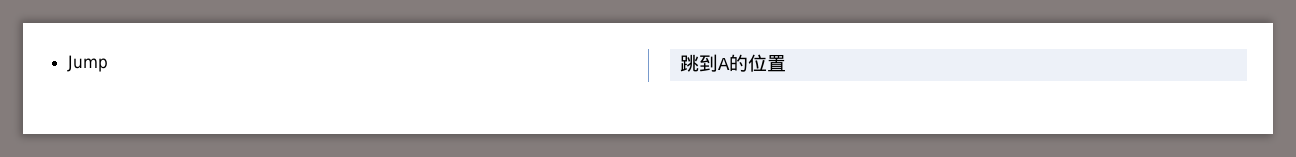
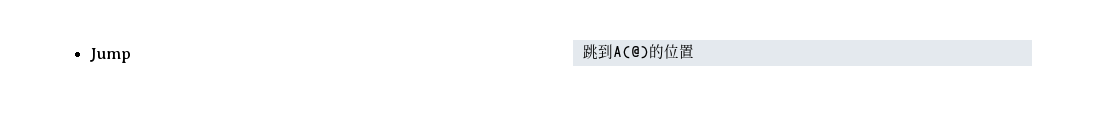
[718,58,731,70] A -> [612,46,649,59] A(@)

